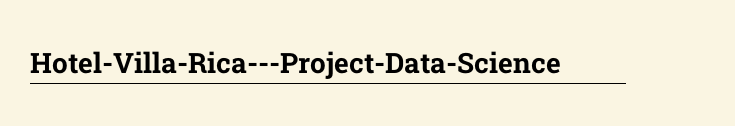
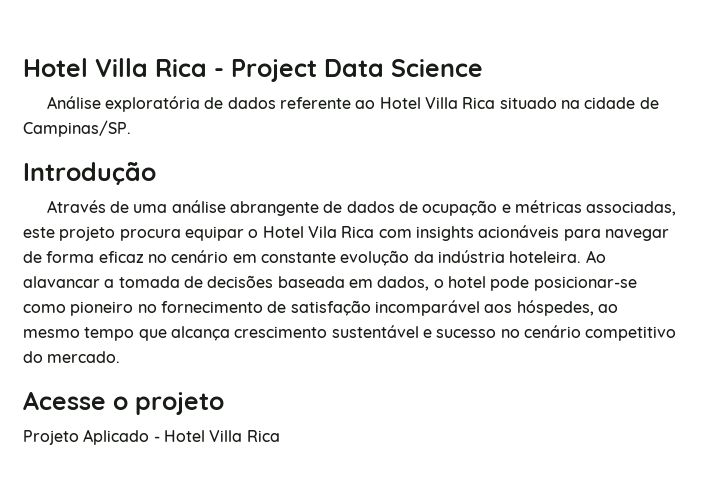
[30,51,561,79] Hotel-Villa-Rica---Project-Data-Science -> [23,58,483,82] [46,96,659,112] [23,120,131,137] [23,162,156,185] [46,200,677,216] [23,225,669,241] [23,250,606,266] [23,275,637,291] [23,300,618,316] [23,325,677,341] [23,351,121,363] [23,391,224,415] [23,429,280,445] Hotel Villa Rica - Project Data Science // Análise exploratória de dados referente ao Hotel Villa Rica situado na cidade de Campinas/SP. // Introdução // Através de uma análise abrangente de dados de ocupação e métricas associadas, este projeto procura equipar o Hotel Vila Rica com insights acionáveis para navegar de forma eficaz no cenário em constante evolução da indústria hoteleira. Ao alavancar a tomada de decisões baseada em dados, o hotel pode posicionar-se como pioneiro no fornecimento de satisfação incomparável aos hóspedes, ao mesmo tempo que alcança crescimento sustentável e sucesso no cenário competitivo do mercado. // Acesse o projeto // Projeto Aplicado - Hotel Villa Rica

